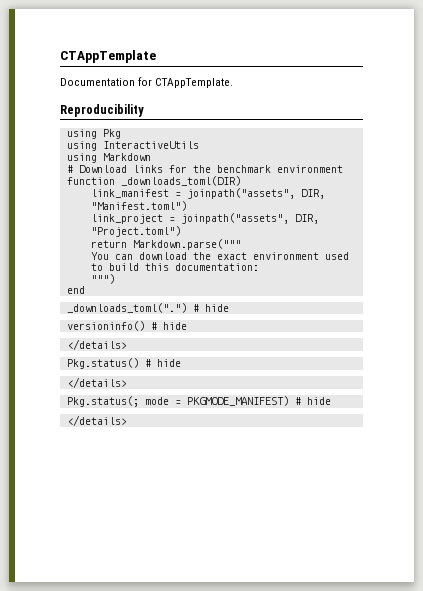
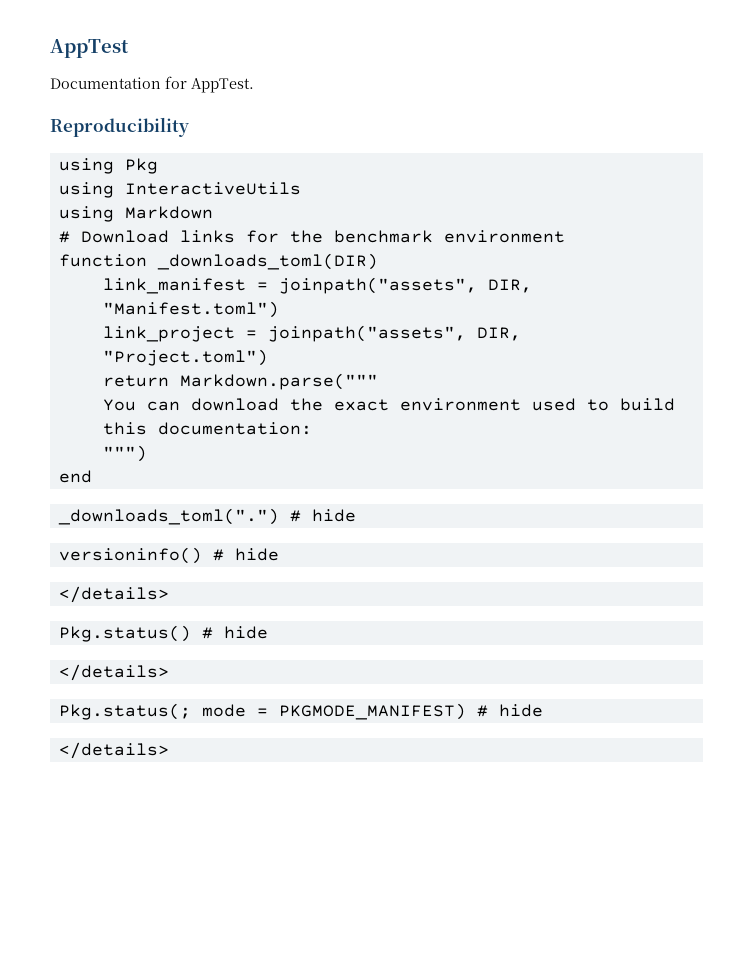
[60,50,156,63] CTAppTemplate -> [50,39,129,58] AppTest
[155,78,234,88] CTAppTemplate. -> [191,78,254,93] AppTest.

